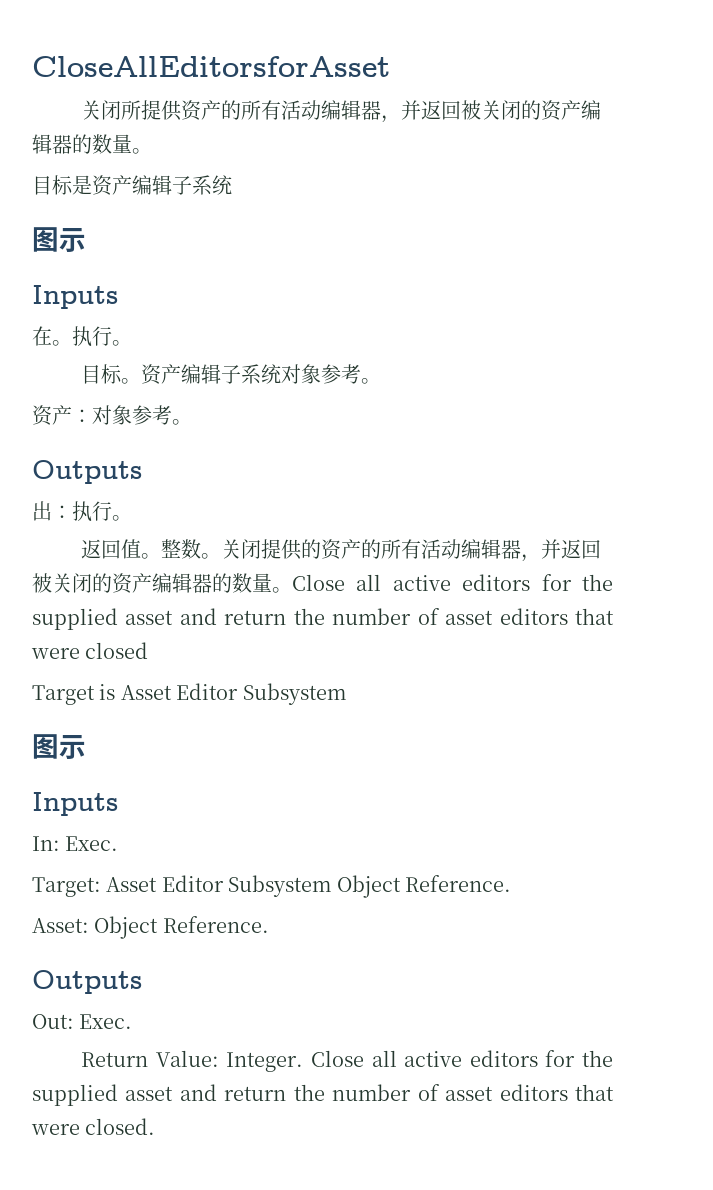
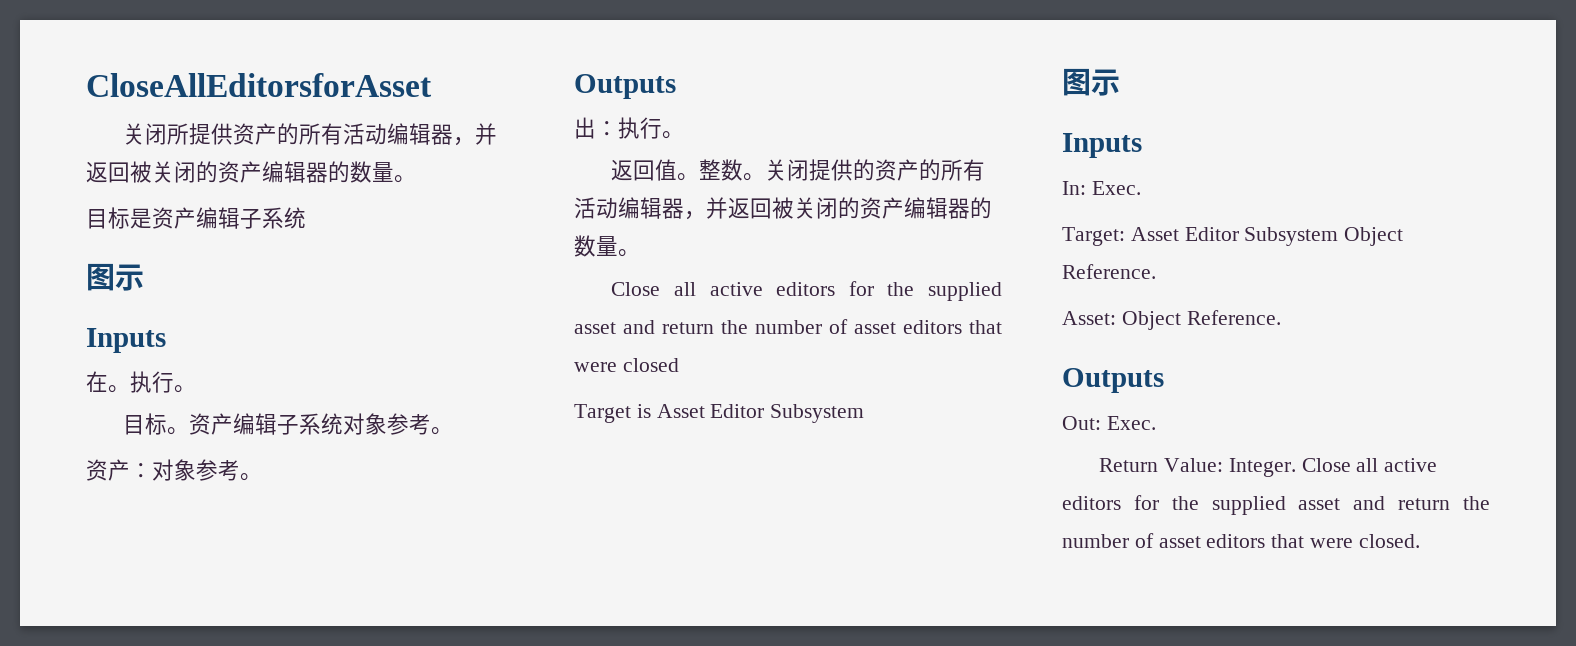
(292, 590) none -> (640, 253) //

